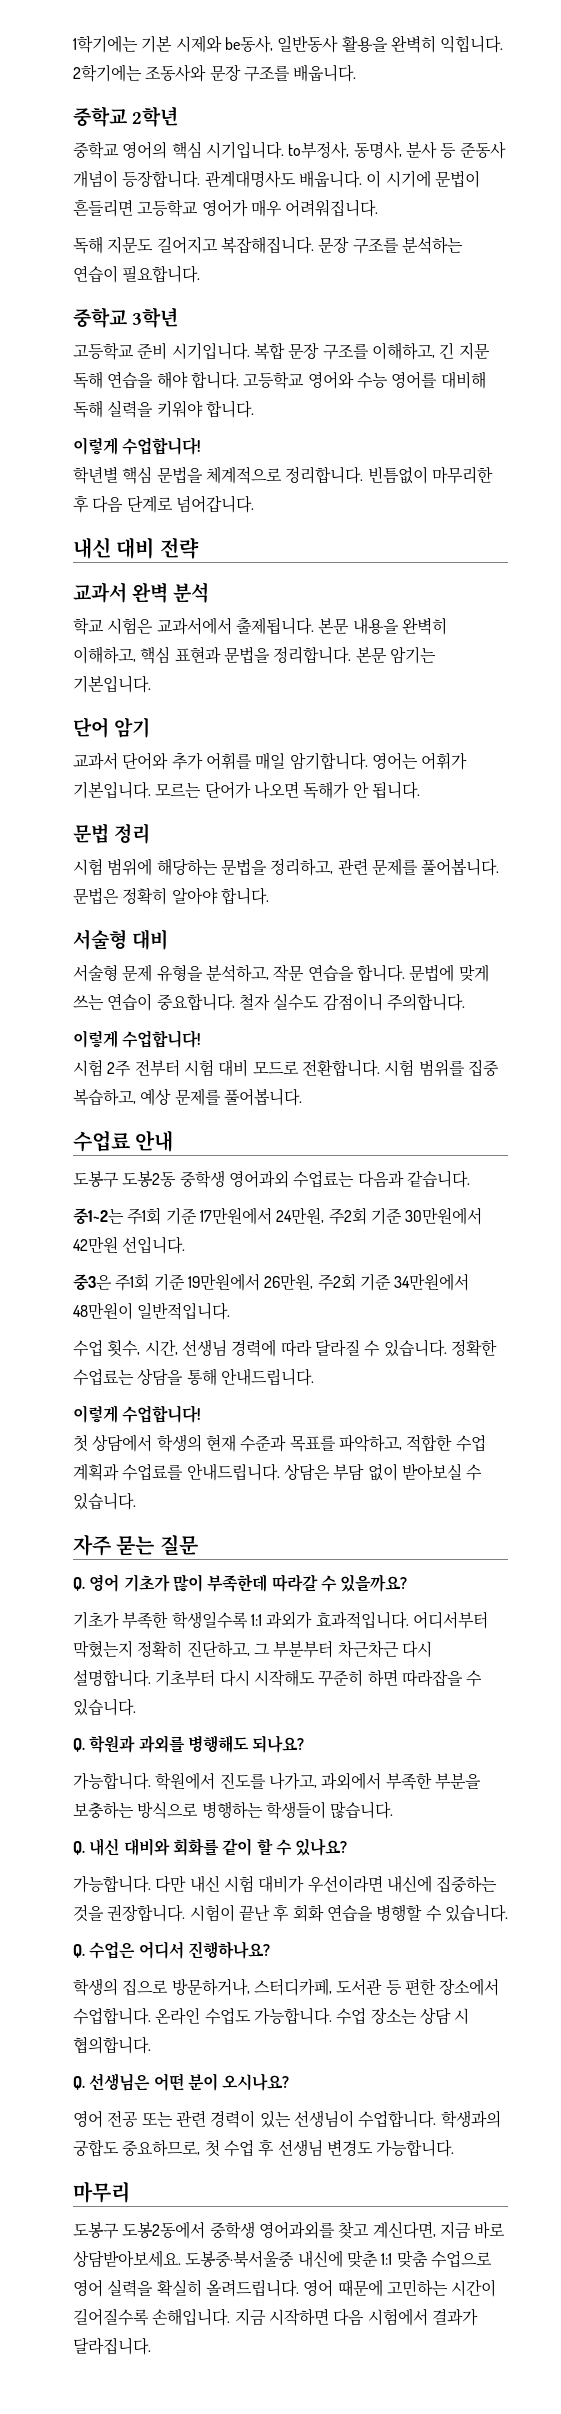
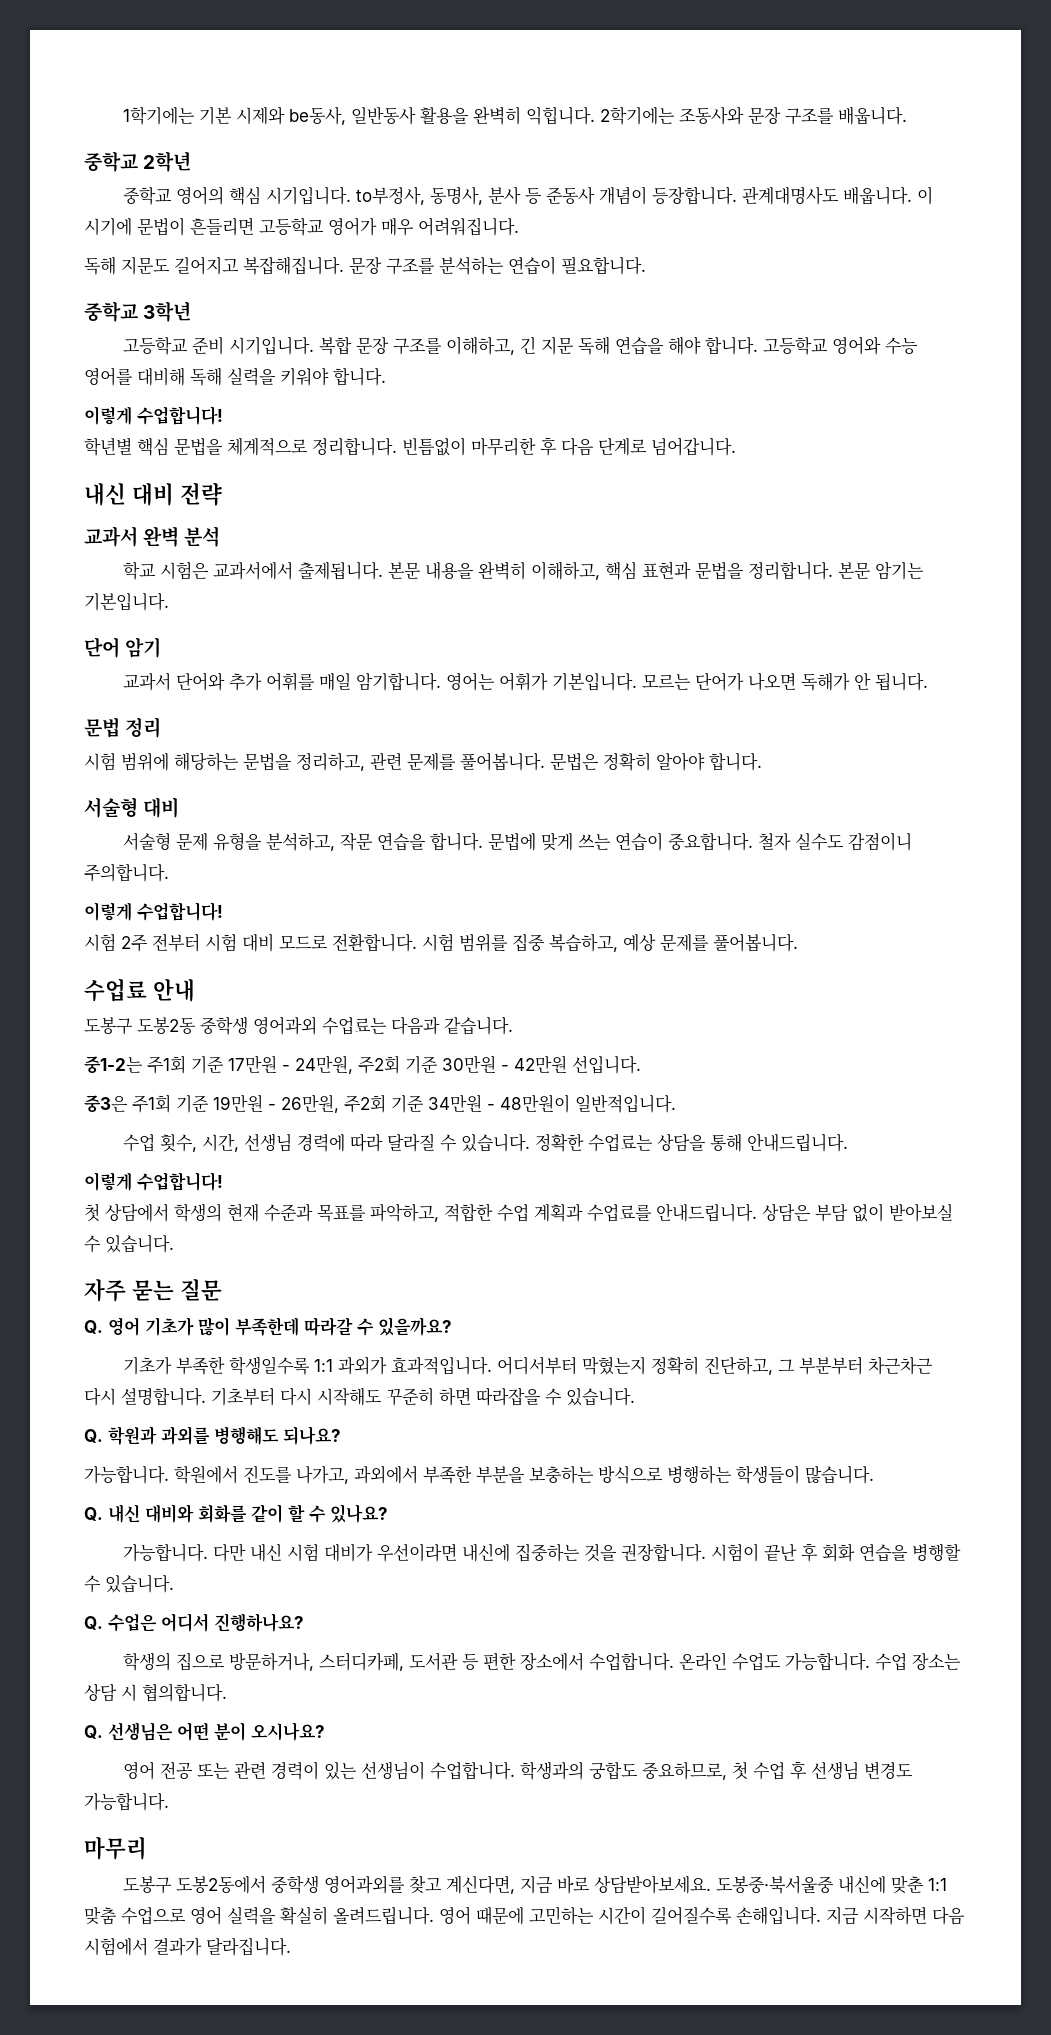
[73,1207,272,1225] 중1~2는 주1회 기준 17만원에서 -> [84,1055,290,1074] 중1-2는 주1회 기준 17만원 -
[405,1207,483,1225] 30만원에서 -> [442,1055,509,1073] 30만원 -
[187,1273,260,1291] 19만원에서 -> [213,1094,276,1112] 19만원 -
[394,1273,470,1291] 34만원에서 -> [428,1094,495,1112] 34만원 -

